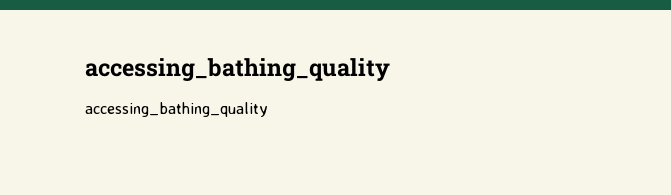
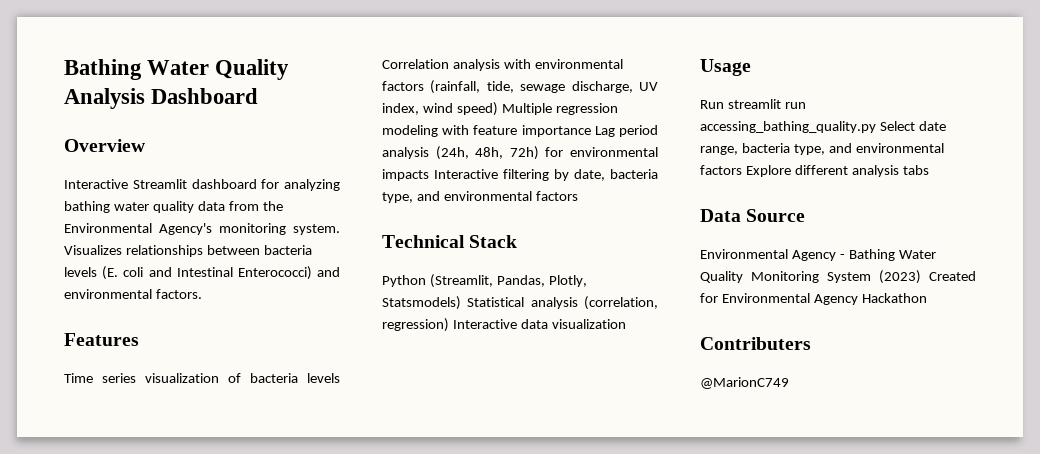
[85,58,390,82] [85,102,268,117] accessing_bathing_quality // accessing_bathing_quality -> [64,59,290,80] [64,88,259,109] [64,139,145,152] [64,179,340,191] [64,201,283,213] [64,223,340,235] [64,245,312,257] [64,266,340,280] [64,289,202,299] [64,333,139,346] [64,373,340,383] [382,59,623,71] [382,80,658,94] [382,102,618,116] [382,125,658,137] [382,146,658,160] [382,169,658,181] [382,191,578,203] [382,235,518,248] [382,274,587,288] [382,296,658,310] [382,318,626,332] [700,59,751,76] [700,99,806,109] [700,121,946,133] [700,143,944,155] [700,165,929,177] [700,209,806,222] [700,249,936,261] [700,270,976,284] [700,293,927,305] [700,337,811,350] [700,377,789,389] Bathing Water Quality Analysis Dashboard // Overview // Interactive Streamlit dashboard for analyzing bathing water quality data from the Environmental Agency's monitoring system. Visualizes relationships between bacteria levels (E. coli and Intestinal Enterococci) and environmental factors. // Features // Time series visualization of bacteria levels Correlation analysis with environmental factors (rainfall, tide, sewage discharge, UV index, wind speed) Multiple regression modeling with feature importance Lag period analysis (24h, 48h, 72h) for environmental impacts Interactive filtering by date, bacteria type, and environmental factors // Technical Stack // Python (Streamlit, Pandas, Plotly, Statsmodels) Statistical analysis (correlation, regression) Interactive data visualization // Usage // Run streamlit run accessing_bathing_quality.py Select date range, bacteria type, and environmental factors Explore different analysis tabs // Data Source // Environmental Agency - Bathing Water Quality Monitoring System (2023) Created for Environmental Agency Hackathon // Contributers // @MarionC749

